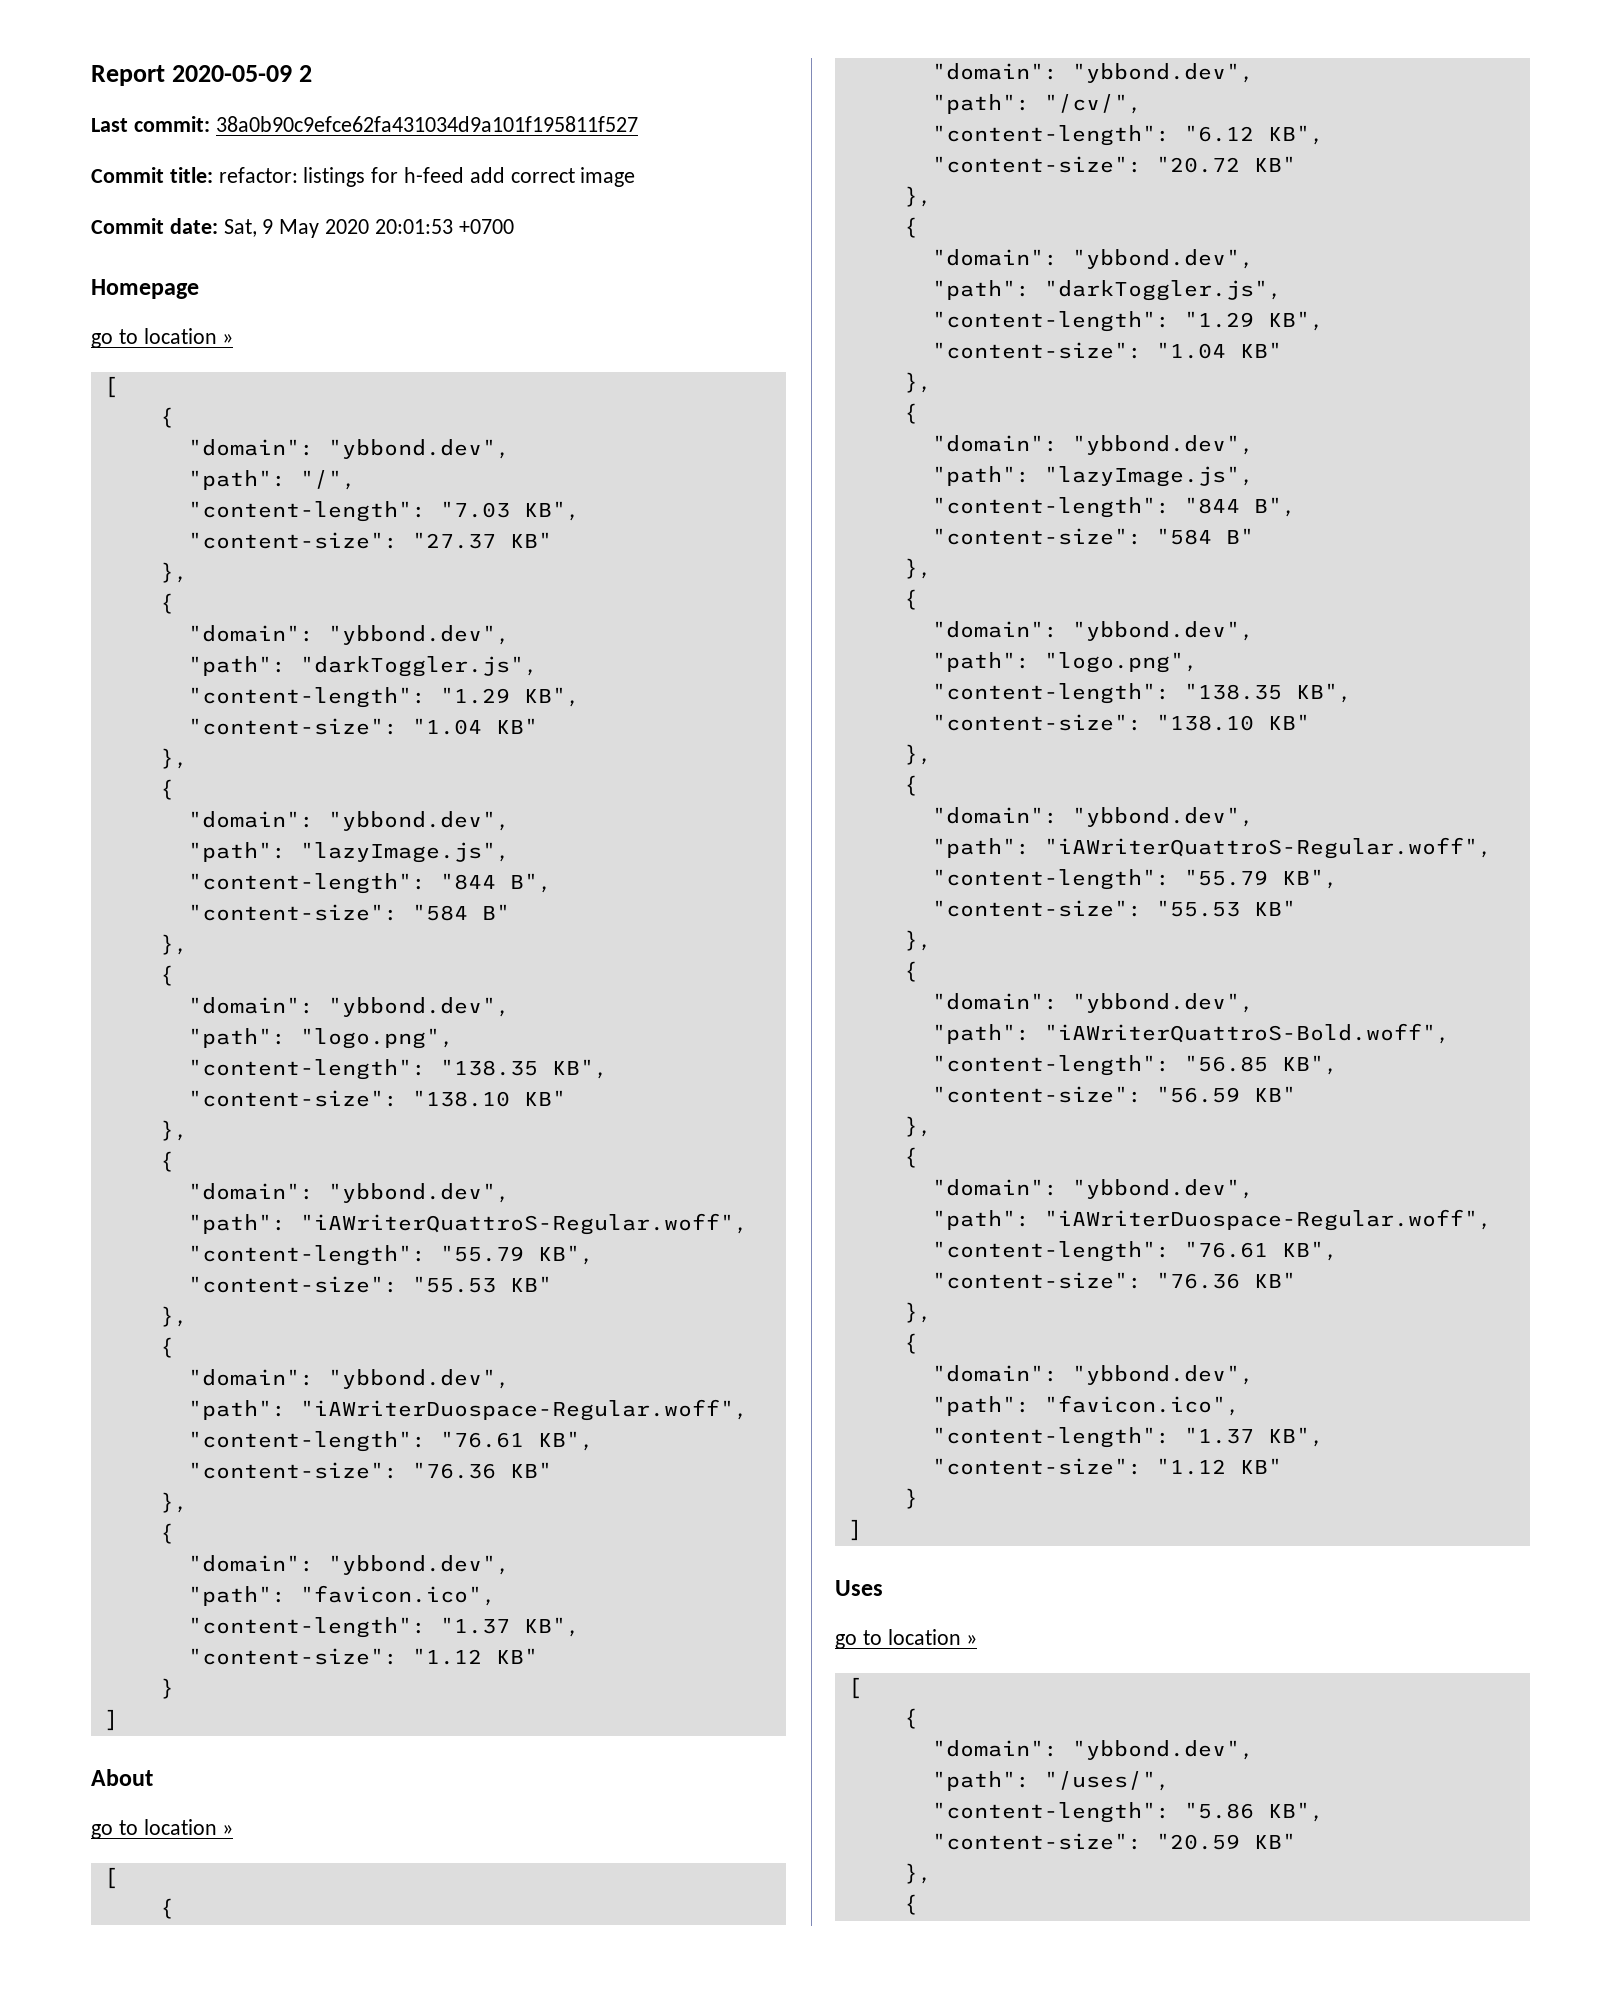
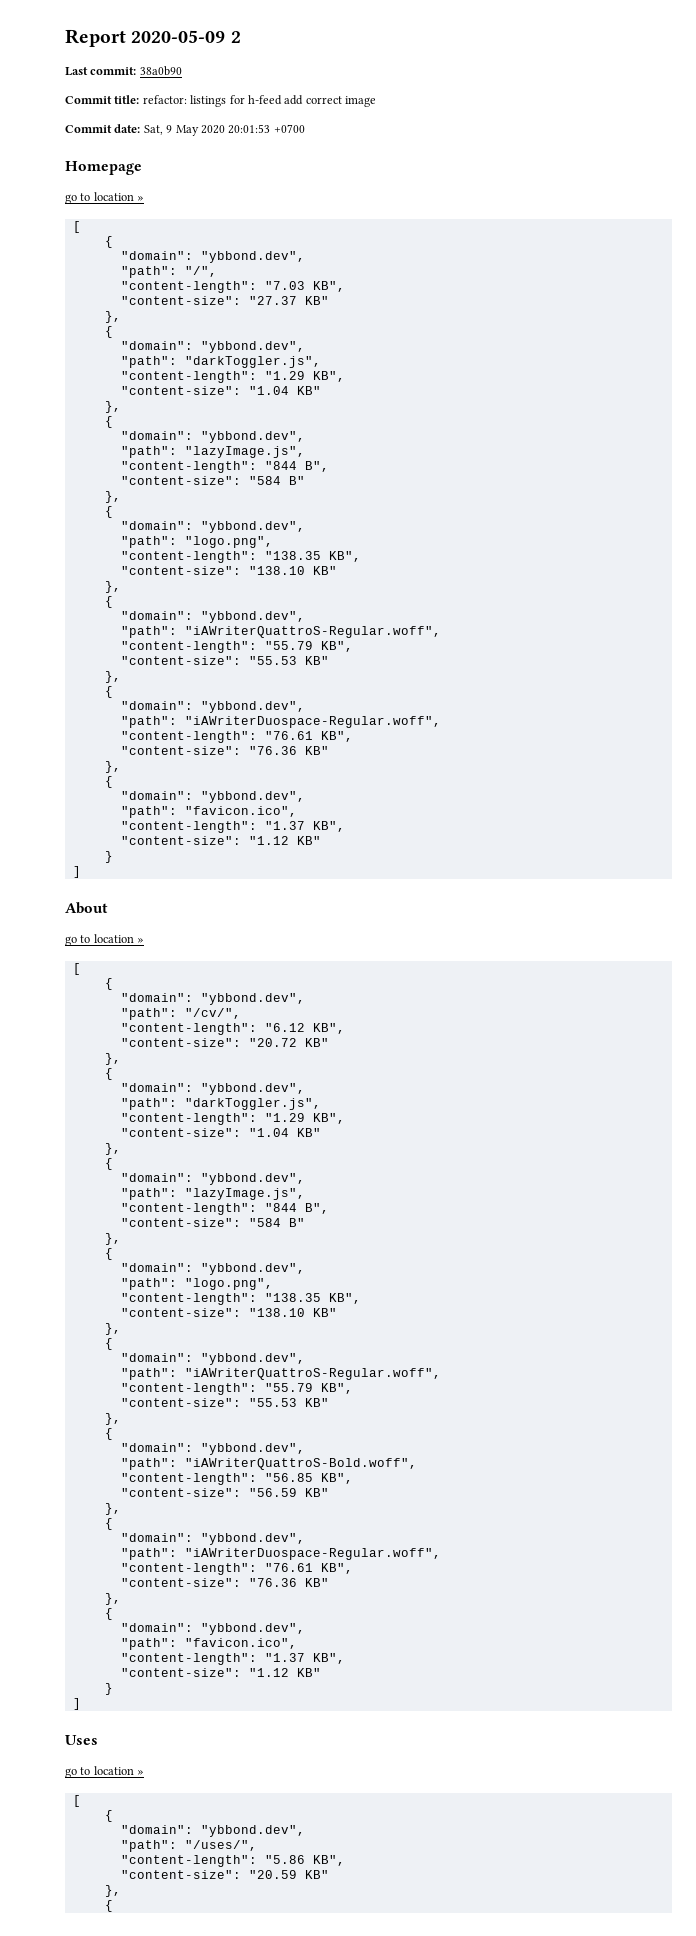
[215,116,638,132] 38a0b90c9efce62fa431034d9a101f195811f527 -> [139,66,182,76] 38a0b90

